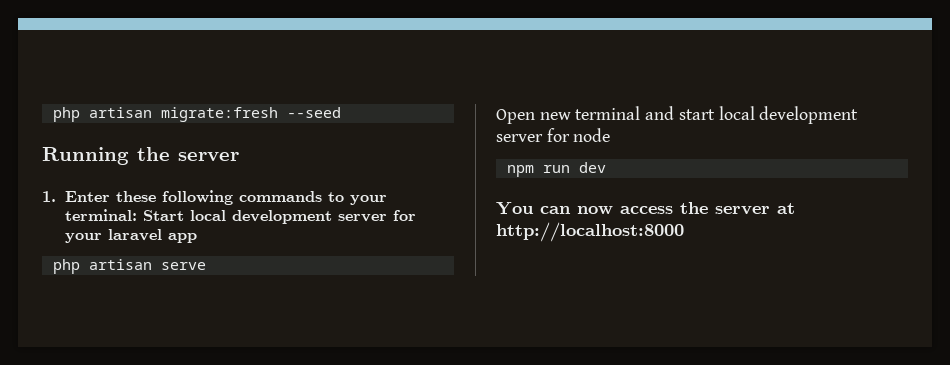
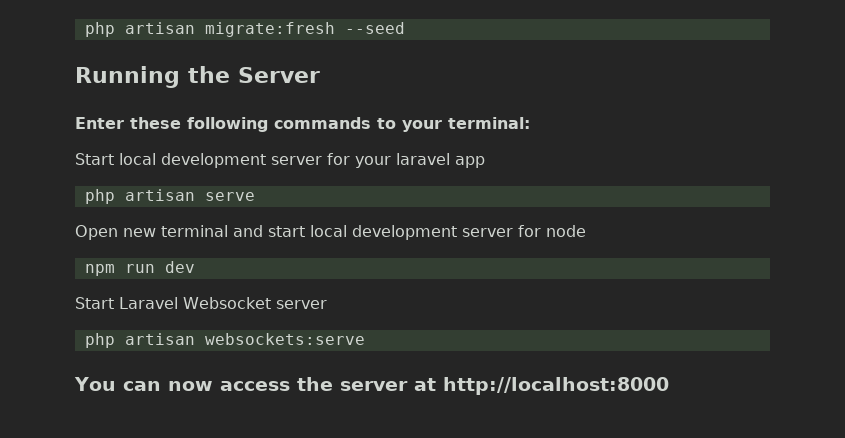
[178,152,239,161] [42,191,56,202] server // 1. -> [238,67,320,83] Server //
(137, 215) none -> (530, 123) //
(606, 167) none -> [75,297,327,309] [84,333,365,348] // Start Laravel Websocket server // php artisan websockets:serve

